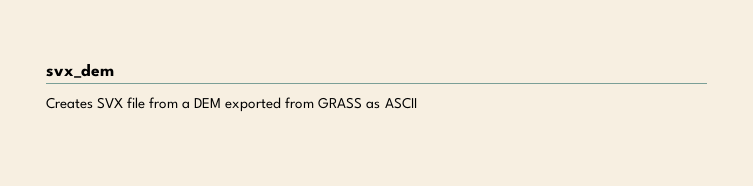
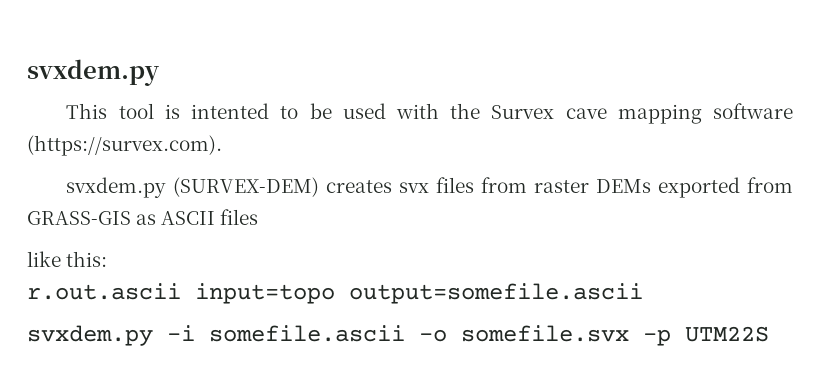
[46,63,114,78] [46,97,222,109] svx_dem // Creates SVX file from a DEM -> [27,59,159,86] [66,103,794,124] [27,135,222,156] [66,177,651,198] svxdem.py // This tool is intented to be used with the Survex cave mapping software (https://survex.com). // svxdem.py (SURVEX-DEM) creates svx files from raster DEMs
[318,97,363,109] GRASS -> [27,211,131,225] GRASS-GIS
(417, 103) none -> [220,209,259,225] [27,251,108,267] [27,283,643,304] [27,325,769,346] files // like this: // r.out.ascii input=topo output=somefile.ascii // svxdem.py -i somefile.ascii -o somefile.svx -p UTM22S

